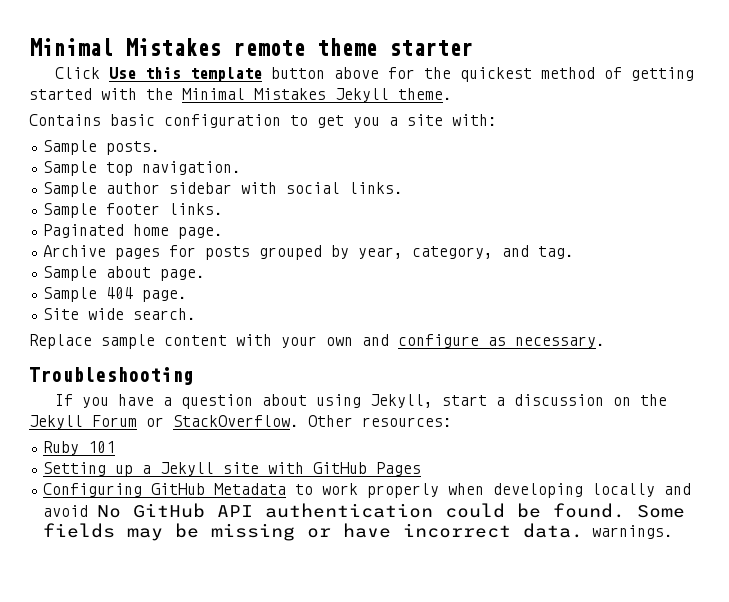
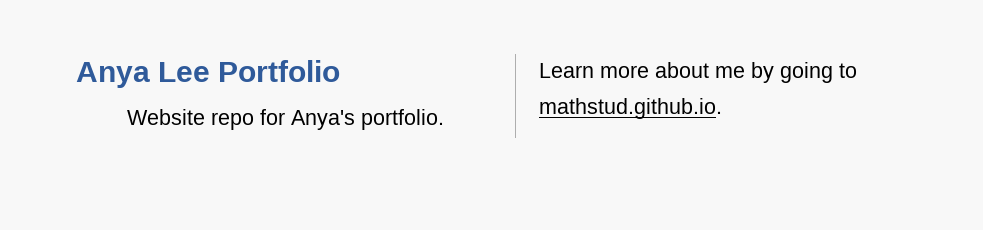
[29,38,473,56] [55,67,695,82] [29,88,452,102] [29,114,497,128] [43,140,161,155] [43,161,242,176] [43,182,404,197] [43,203,224,218] [43,224,224,239] [43,245,575,260] [43,266,206,281] [43,287,188,302] [43,308,197,320] [29,334,605,349] [29,367,194,385] [55,394,668,409] [29,415,452,429] [43,441,116,455] [43,462,422,477] [43,483,692,498] [43,503,686,518] [43,523,674,541] Minimal Mistakes remote theme starter // Click Use this template button above for the quickest method of getting started with the Minimal Mistakes Jekyll theme. // Contains basic configuration to get you a site with: // Sample posts. // Sample top navigation. // Sample author sidebar with social links. // Sample footer links. // Paginated home page. // Archive pages for posts grouped by year, category, and tag. // Sample about page. // Sample 404 page. // Site wide search. // Replace sample content with your own and configure as necessary. // Troubleshooting // If you have a question about using Jekyll, start a discussion on the Jekyll Forum or StackOverflow. Other resources: // Ruby 101 // Setting up a Jekyll site with GitHub Pages // Configuring GitHub Metadata to work properly when developing locally and avoid No GitHub API authentication could be found. Some fields may be missing or have incorrect data. warnings. -> [76,60,341,88] [127,109,445,130] [539,62,857,83] [539,98,722,119] Anya Lee Portfolio // Website repo for Anya's portfolio. Learn more about me by going to mathstud.github.io.

